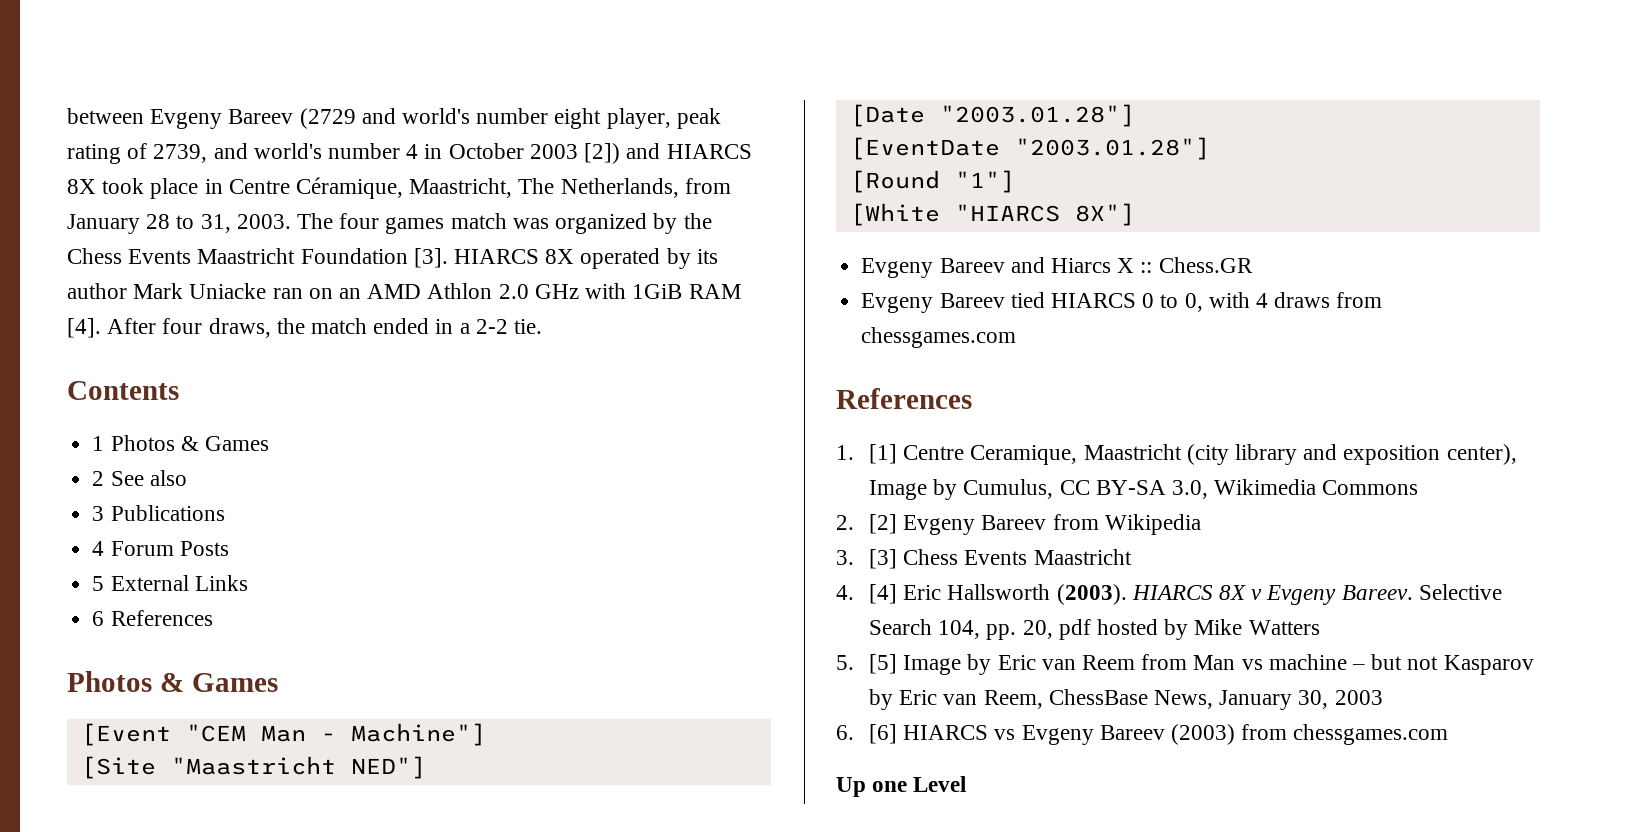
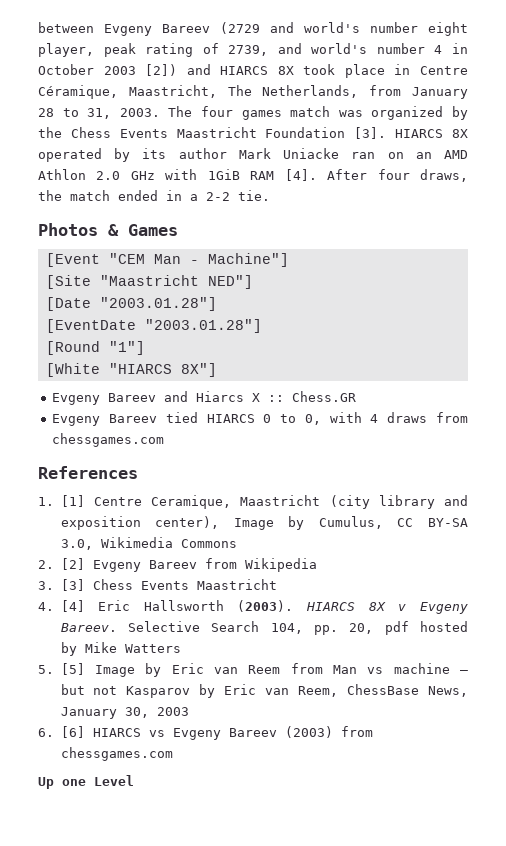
[67,381,179,400] [92,435,269,451] [92,470,187,486] [92,505,225,521] [92,541,229,556] [92,575,248,591] [92,610,213,626] // Contents // 1 Photos & Games // 2 See also // 3 Publications // 4 Forum Posts // 5 External Links // 6 References -> (270, 195) none

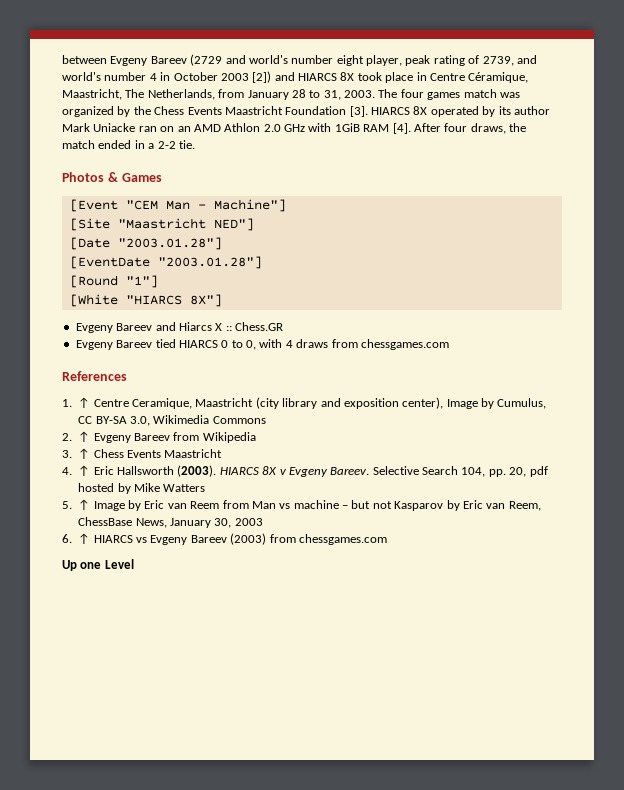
[60,495,85,507] [1] -> [78,397,91,408] ↑
[60,558,85,570] [2] -> [78,431,91,442] ↑
[60,579,85,591] [3] -> [78,448,91,459] ↑
[60,600,85,612] [4] -> [78,465,91,476] ↑
[60,663,85,675] [5] -> [78,499,91,510] ↑
[60,726,85,738] [6] -> [78,533,91,544] ↑

